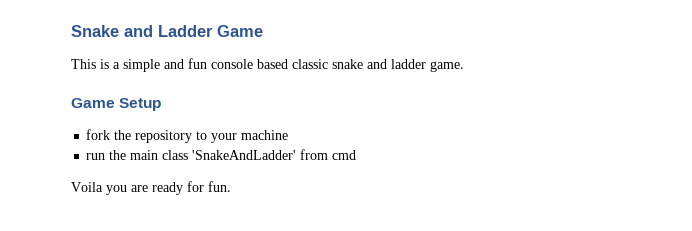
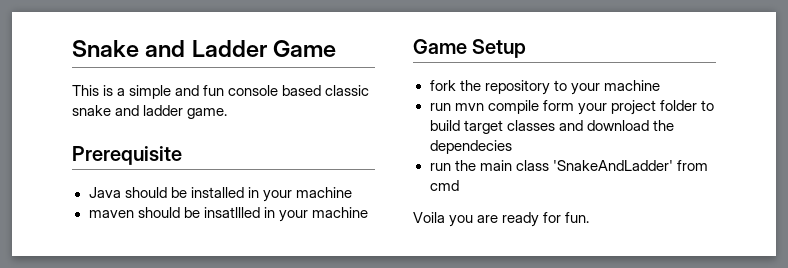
(464, 66) none -> [72,146,182,165] [88,187,352,202] [88,207,368,222] // Prerequisite // Java should be installed in your machine // maven should be insatllled in your machine
(289, 135) none -> [429,100,714,115] [429,120,674,134] [429,140,512,154] // run mvn compile form your project folder to build target classes and download the dependecies

